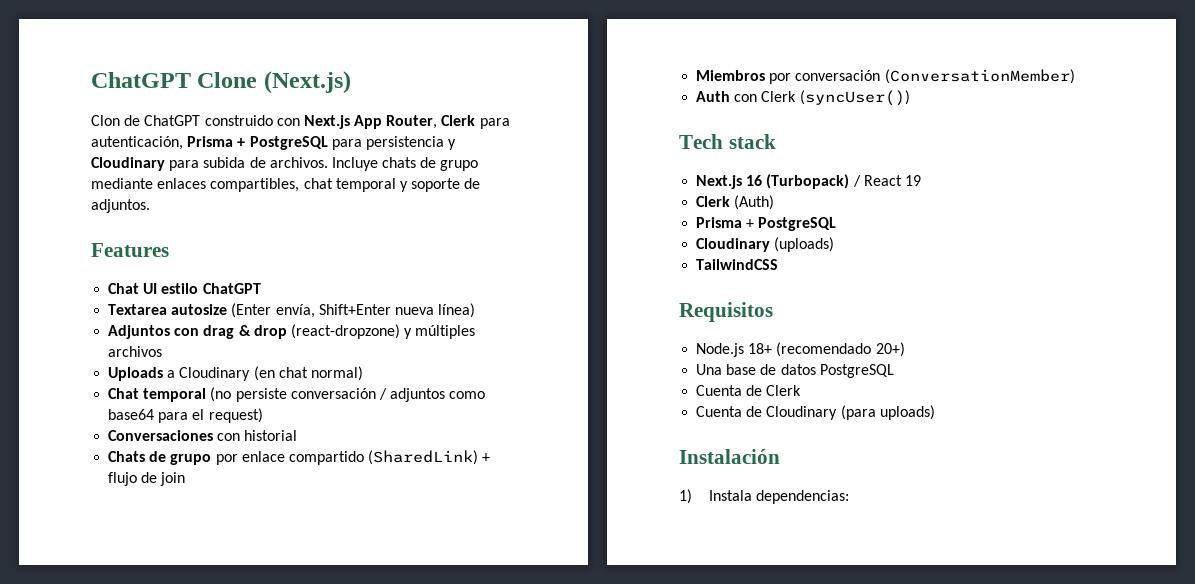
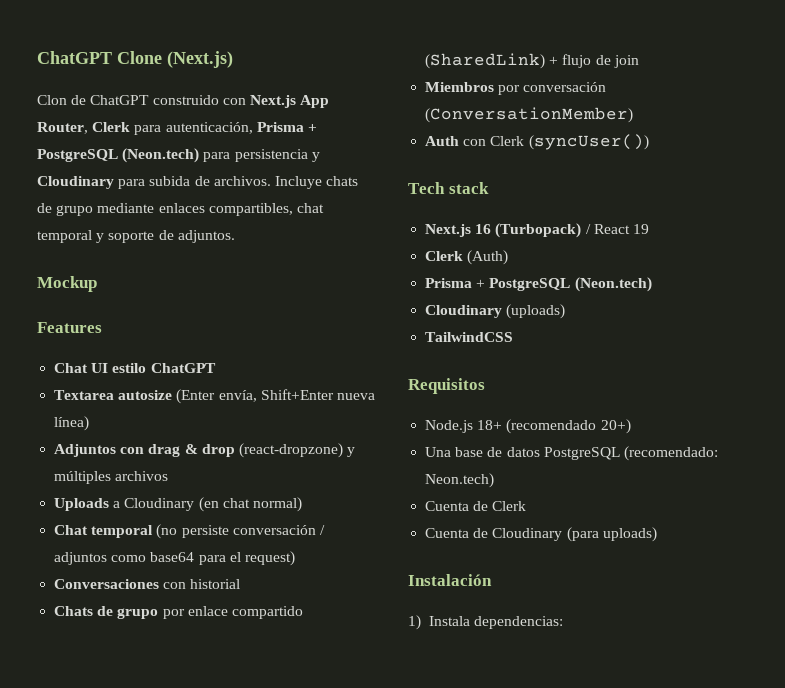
(328, 143) none -> [122,148,200,163] (Neon.tech)
(150, 206) none -> [37,276,97,292] // Mockup
(837, 224) none -> [574,277,652,292] (Neon.tech)
(894, 371) none -> [623,446,718,461] [425,473,495,488] (recomendado: Neon.tech)

